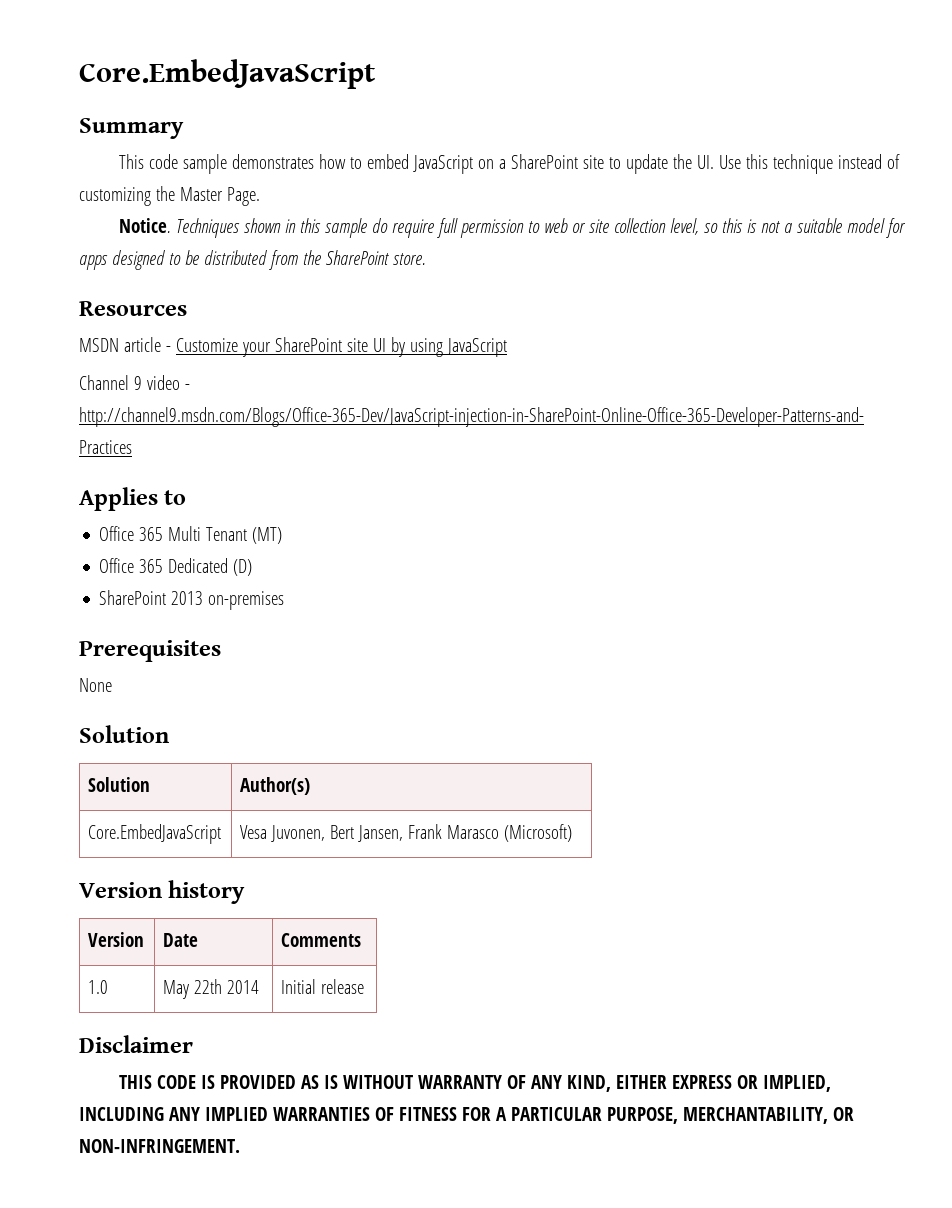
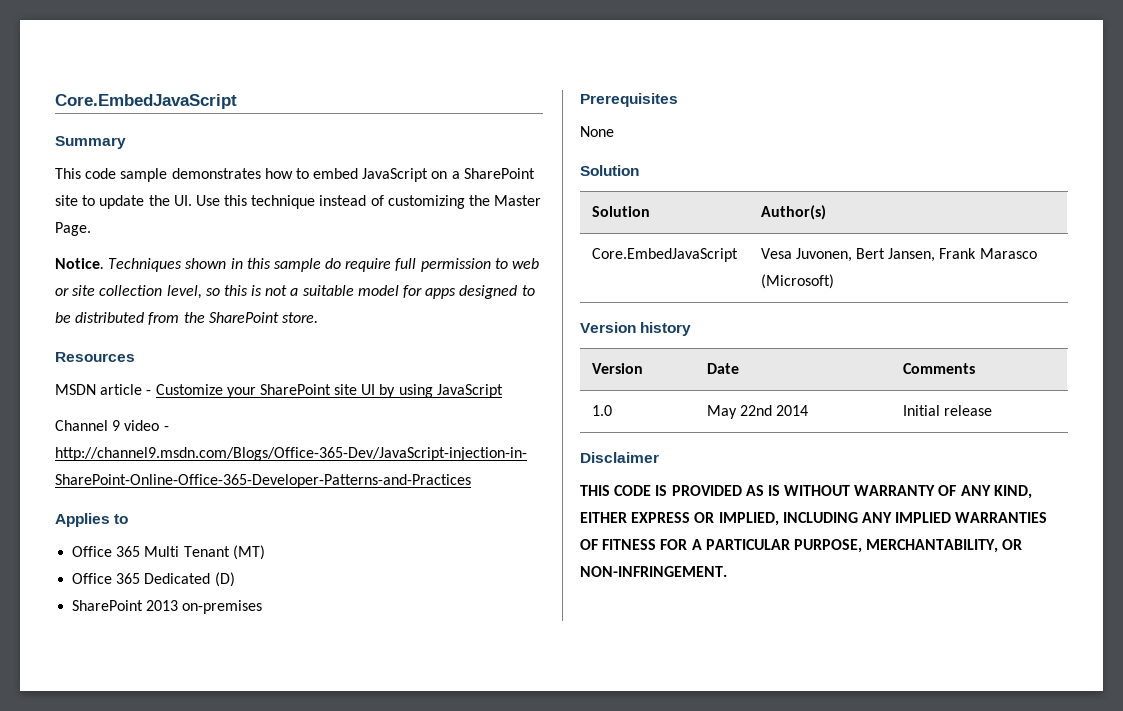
[194,979,223,994] 22th -> [739,405,772,416] 22nd

